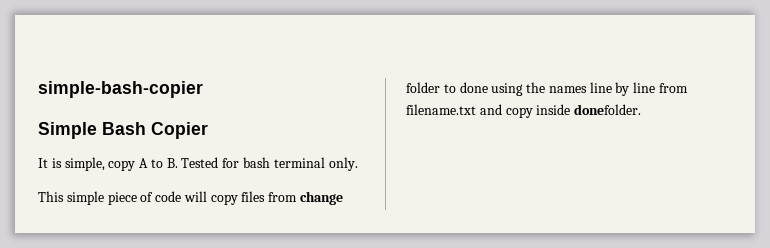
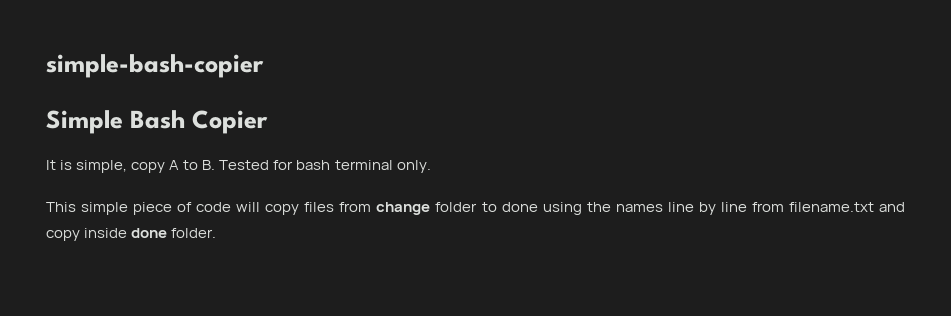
[574,104,642,115] donefolder. -> [131,228,217,238] done folder.

